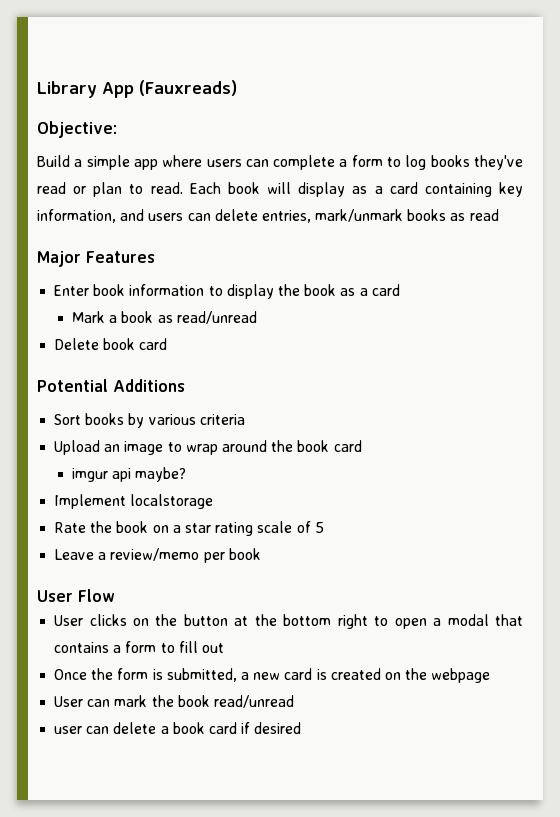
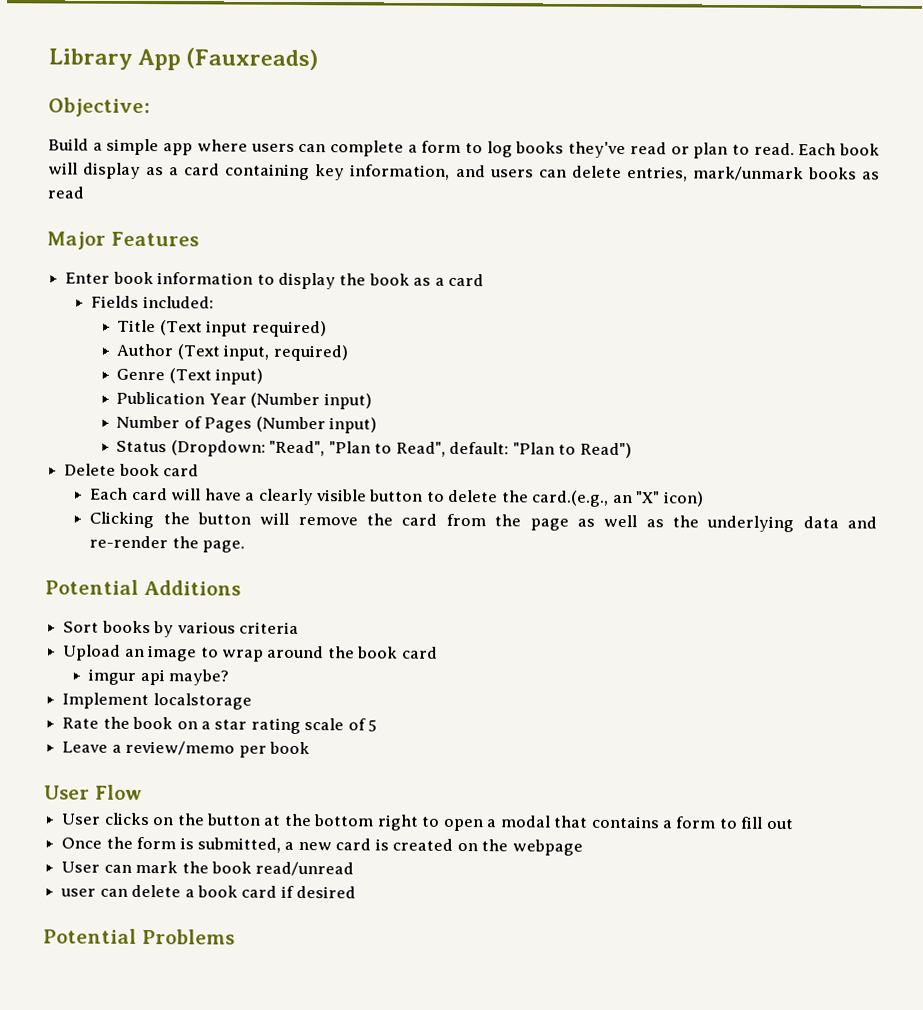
[72,311,257,324] [54,338,168,350] Mark a book as read/unread // Delete book card -> [91,295,214,309] [117,319,327,338] [116,343,349,362] [116,368,264,385] [116,391,372,410] [116,415,378,434] [116,440,632,459] [64,463,200,477] [90,487,704,507] [89,511,878,533] [89,535,246,553] Fields included: // Title (Text input required) // Author (Text input, required) // Genre (Text input) // Publication Year (Number input) // Number of Pages (Number input) // Status (Dropdown: "Read", "Plan to Read", default: "Plan to Read") // Delete book card // Each card will have a clearly visible button to delete the card.(e.g., an "X" icon) // Clicking the button will remove the card from the page as well as the underlying data and re-render the page.
(302, 728) none -> [43,928,235,945] // Potential Problems

